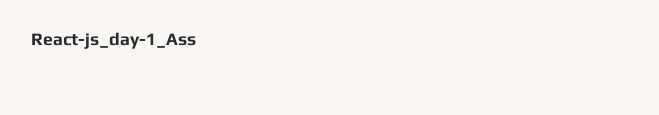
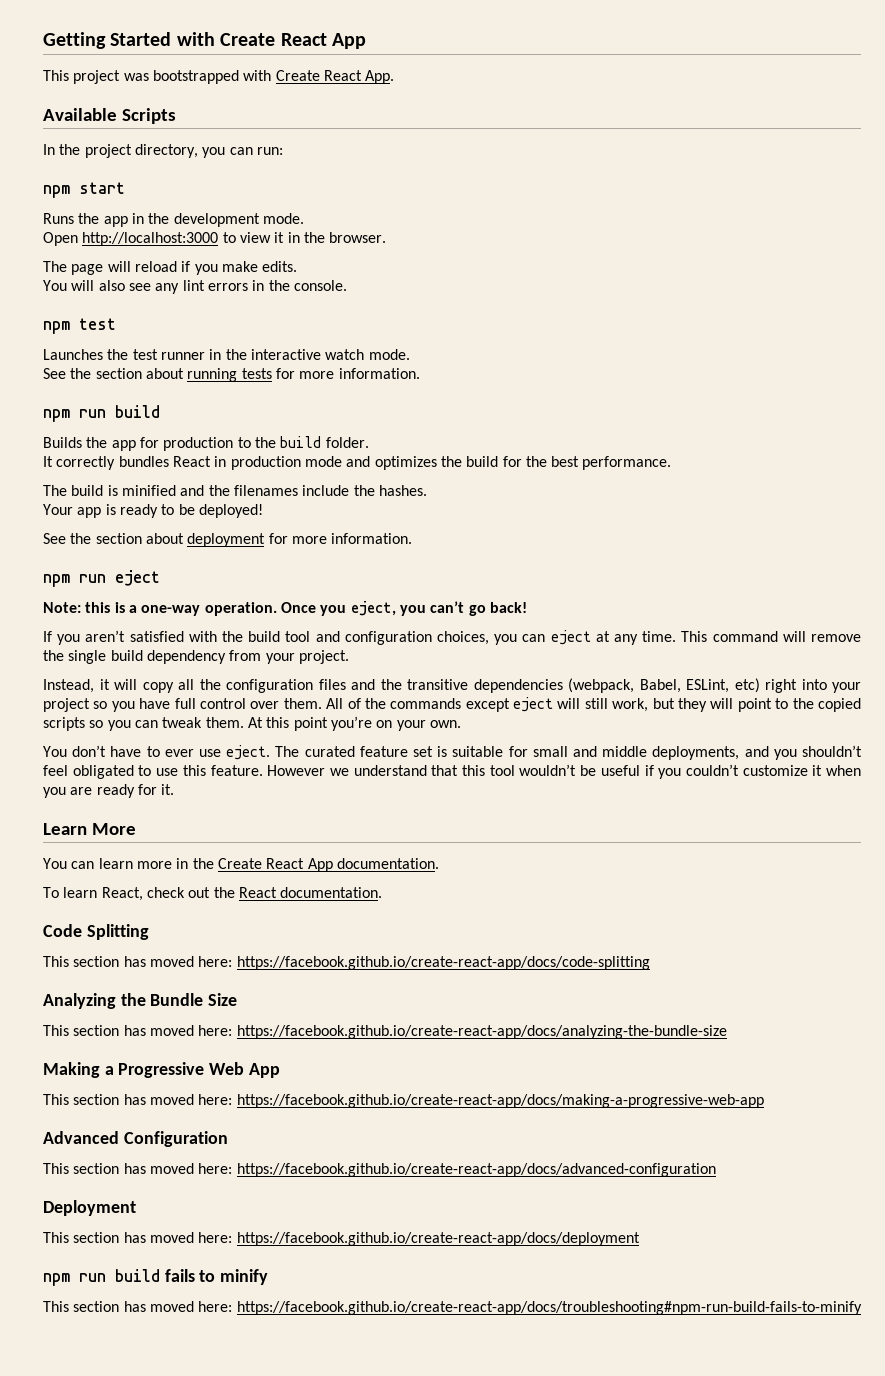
[31,32,196,49] React-js_day-1_Ass -> [43,32,366,49] [43,70,395,84] [43,108,176,124] [43,144,283,158] [43,182,125,198] [43,213,304,227] [43,232,387,246] [43,261,298,275] [43,280,347,294] [43,318,116,334] [43,349,410,360] [43,368,420,382] [43,405,160,422] [43,436,369,451] [43,456,672,470] [43,485,427,496] [43,504,263,518] [43,533,413,547] [43,570,160,587] [43,601,527,616] [43,630,862,645] [43,650,349,664] [43,678,861,693] [43,697,862,712] [43,716,461,731] [43,745,863,760] [43,764,862,779] [43,784,175,798] [43,823,136,835] [43,858,439,872] [43,887,383,901] [43,924,149,940] [43,956,650,970] [43,993,238,1009] [43,1025,727,1039] [43,1062,280,1078] [43,1094,764,1108] [43,1131,228,1147] [43,1163,716,1177] [43,1200,136,1216] [43,1232,640,1246] [43,1269,269,1286] [43,1301,862,1315] Getting Started with Create React App // This project was bootstrapped with Create React App. // Available Scripts // In the project directory, you can run: // npm start // Runs the app in the development mode. // Open http://localhost:3000 to view it in the browser. // The page will reload if you make edits. // You will also see any lint errors in the console. // npm test // Launches the test runner in the interactive watch mode. // See the section about running tests for more information. // npm run build // Builds the app for production to the build folder. // It correctly bundles React in production mode and optimizes the build for the best performance. // The build is minified and the filenames include the hashes. // Your app is ready to be deployed! // See the section about deployment for more information. // npm run eject // Note: this is a one-way operation. Once you eject, you can’t go back! // If you aren’t satisfied with the build tool and configuration choices, you can eject at any time. This command will remove the single build dependency from your project. // Instead, it will copy all the configuration files and the transitive dependencies (webpack, Babel, ESLint, etc) right into your project so you have full control over them. All of the commands except eject will still work, but they will point to the copied scripts so you can tweak them. At this point you’re on your own. // You don’t have to ever use eject. The curated feature set is suitable for small and middle deployments, and you shouldn’t feel obligated to use this feature. However we understand that this tool wouldn’t be useful if you couldn’t customize it when you are ready for it. // Learn More // You can learn more in the Create React App documentation. // To learn React, check out the React documentation. // Code Splitting // This section has moved here: https://facebook.github.io/create-react-app/docs/code-splitting // Analyzing the Bundle Size // This section has moved here: https://facebook.github.io/create-react-app/docs/analyzing-the-bundle-size // Making a Progressive Web App // This section has moved here: https://facebook.github.io/create-react-app/docs/making-a-progressive-web-app // Advanced Configuration // This section has moved here: https://facebook.github.io/create-react-app/docs/advanced-configuration // Deployment // This section has moved here: https://facebook.github.io/create-react-app/docs/deployment // npm run build fails to minify // This section has moved here: https://facebook.github.io/create-react-app/docs/troubleshooting#npm-run-build-fails-to-minify

